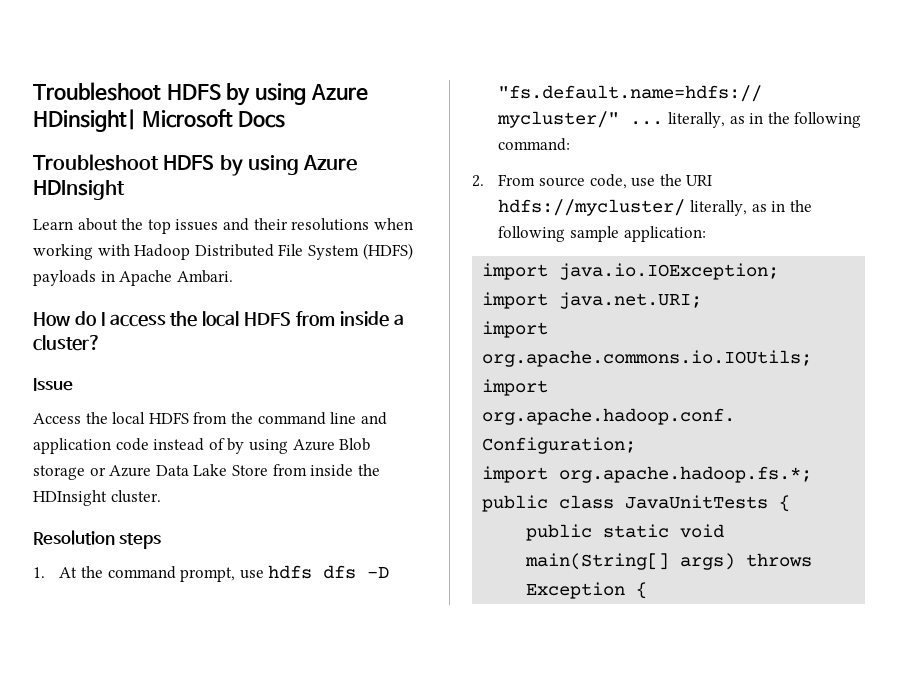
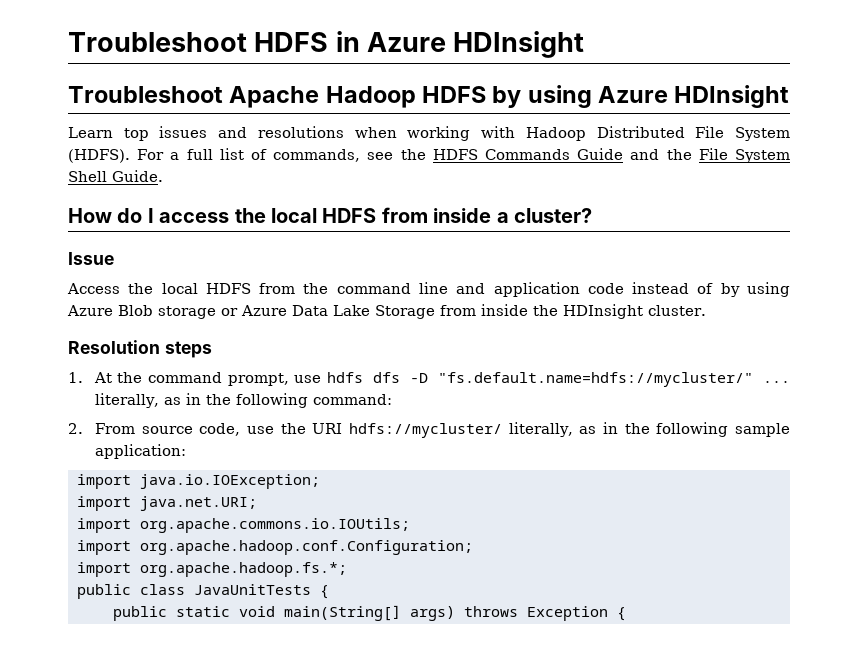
[33,82,368,106] [33,109,286,132] [33,154,159,171] Troubleshoot HDFS by using Azure HDinsight| Microsoft Docs // Troubleshoot -> [68,31,585,58] [68,86,416,108] Troubleshoot HDFS in Azure HDInsight // Troubleshoot Apache Hadoop
[77,218,144,231] about the -> (113, 132) none
[253,218,288,230] their -> (248, 132) none
[362,243,413,260] [33,270,233,286] (HDFS) payloads in Apache Ambari. -> [68,148,791,163] [68,170,163,182] (HDFS). For a full list of commands, see the HDFS Commands Guide and the File System Shell Guide.
[231,465,268,476] Store -> [375,305,435,319] Storage

